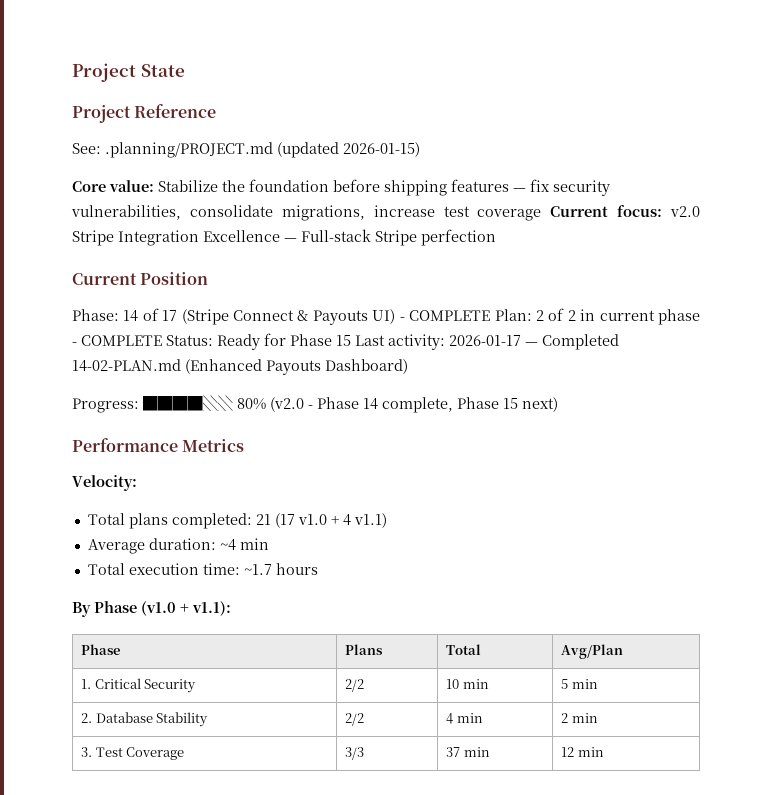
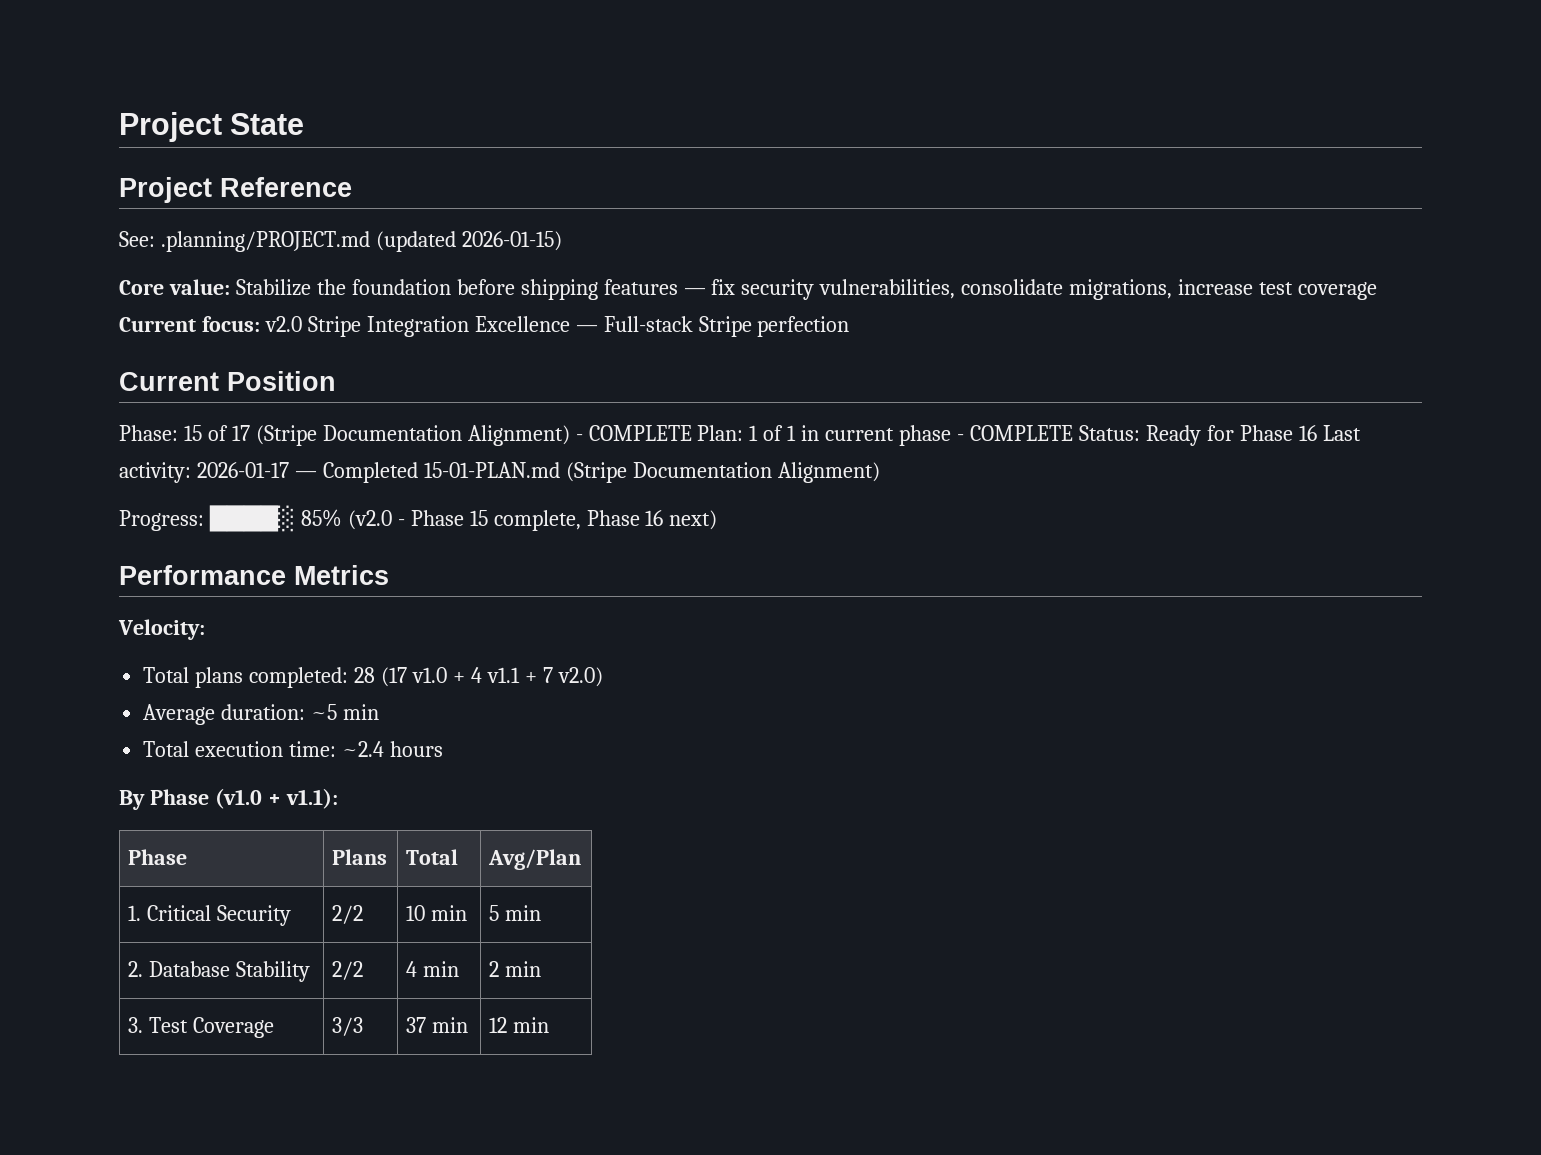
[123,310,139,322] 14 -> [183,425,202,441] 15
[233,308,576,325] Connect & Payouts UI) - COMPLETE Plan: 2 of 2 -> [322,425,797,446] Documentation Alignment) - COMPLETE Plan: 1 of 1
[336,335,351,346] 15 -> [1298,425,1317,441] 16
[72,359,408,375] 14-02-PLAN.md (Enhanced Payouts Dashboard) -> [423,462,880,483] 15-01-PLAN.md (Stripe Documentation Alignment)
[143,395,266,411] ████░░ 80% -> [208,505,342,532] ████░ 85%
[363,398,378,410] 14 -> [469,510,488,526] 15
[503,398,518,409] 15 -> [645,510,664,526] 16
[255,514,271,525] 21 -> [354,667,376,683] 28
[353,513,387,528] v1.1) -> [486,667,603,687] v1.1 + 7 v2.0)
[219,539,236,551] ~4 -> [311,704,338,720] ~5
[243,564,272,575] ~1.7 -> [342,741,385,757] ~2.4

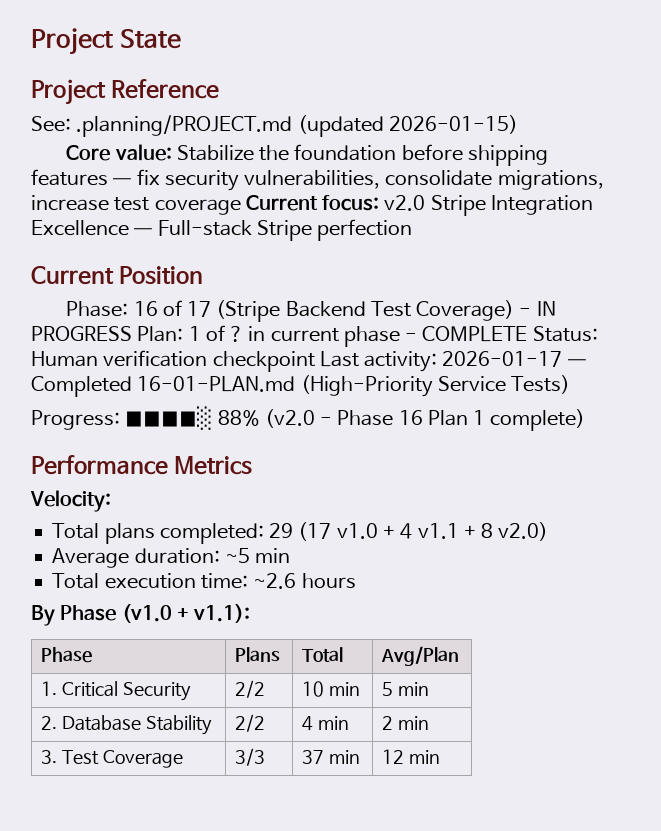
[183,425,202,441] 15 -> [133,301,158,316] 16
[322,425,692,446] Documentation Alignment) - COMPLETE -> [285,300,556,321] [31,326,132,341] Backend Test Coverage) - IN PROGRESS
[787,425,797,441] 1 -> [230,326,244,342] ?
[1145,425,1317,446] Ready for Phase 16 -> [31,350,315,372] Human verification checkpoint
[423,462,880,483] 15-01-PLAN.md (Stripe Documentation Alignment) -> [137,375,571,397] 16-01-PLAN.md (High-Priority Service Tests)
[300,509,342,527] 85% -> [217,410,260,426] 88%
[469,510,718,531] 15 complete, Phase 16 next) -> [398,409,586,431] 16 Plan 1 complete)
[354,667,376,683] 28 -> [269,523,294,538] 29
[542,667,553,683] 7 -> [481,523,494,538] 8
[342,741,385,757] ~2.4 -> [253,573,297,589] ~2.6

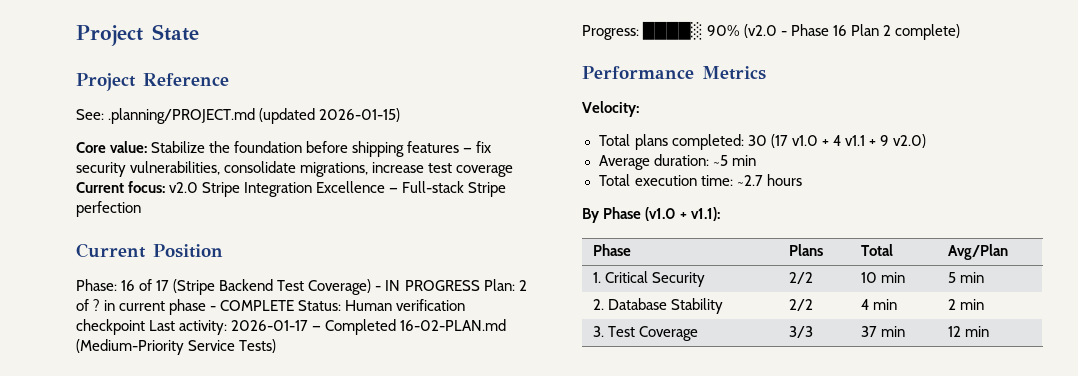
[188,326,201,341] 1 -> [518,280,527,291] 2
[137,375,433,397] 16-01-PLAN.md (High-Priority -> [400,319,507,331] [76,339,184,355] 16-02-PLAN.md (Medium-Priority
[217,410,260,426] 88% -> [707,25,741,36] 90%
[473,410,486,425] 1 -> [883,25,892,36] 2
[269,523,294,538] 29 -> [747,135,767,146] 30
[481,523,494,538] 8 -> [879,135,889,146] 9
[253,573,297,589] ~2.6 -> [736,175,763,186] ~2.7

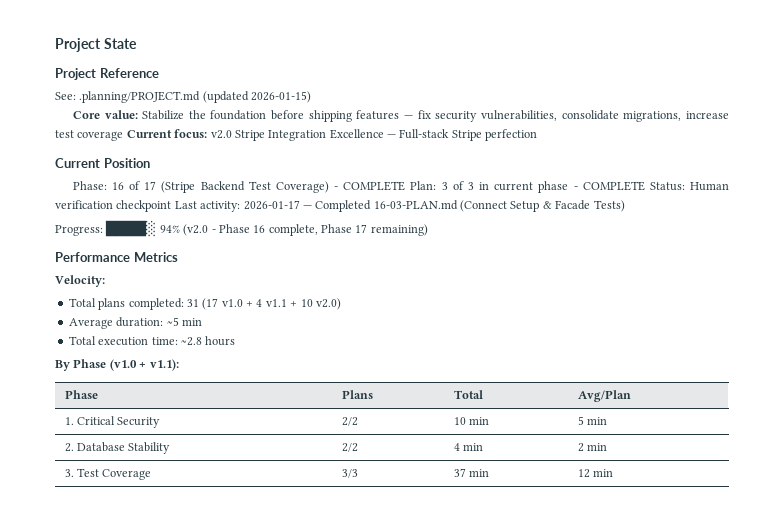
[385,279,527,291] [76,299,101,311] IN PROGRESS Plan: 2 of ? -> [343,181,474,191] COMPLETE Plan: 3 of 3
[400,319,507,331] [76,339,236,355] 16-02-PLAN.md (Medium-Priority Service -> [373,200,591,212] 16-03-PLAN.md (Connect Setup & Facade
[707,25,741,36] 90% -> [159,225,180,233] 94%
[851,24,961,40] Plan 2 complete) -> [268,224,428,236] complete, Phase 17 remaining)
[747,135,767,146] 30 -> [186,299,199,307] 31
[879,135,889,146] 9 -> [300,299,313,307] 10
[736,175,763,186] ~2.7 -> [180,337,202,346] ~2.8

